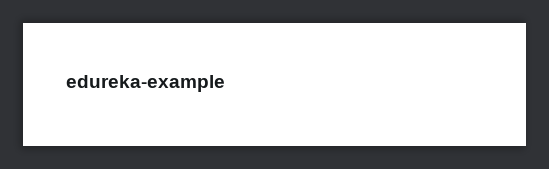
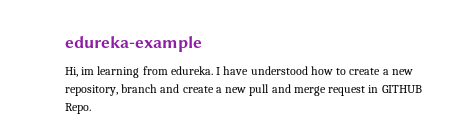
(225, 83) none -> [65,66,413,78] [65,84,422,96] [65,103,91,114] // Hi, im learning from edureka. I have understood how to create a new repository, branch and create a new pull and merge request in GITHUB Repo.

